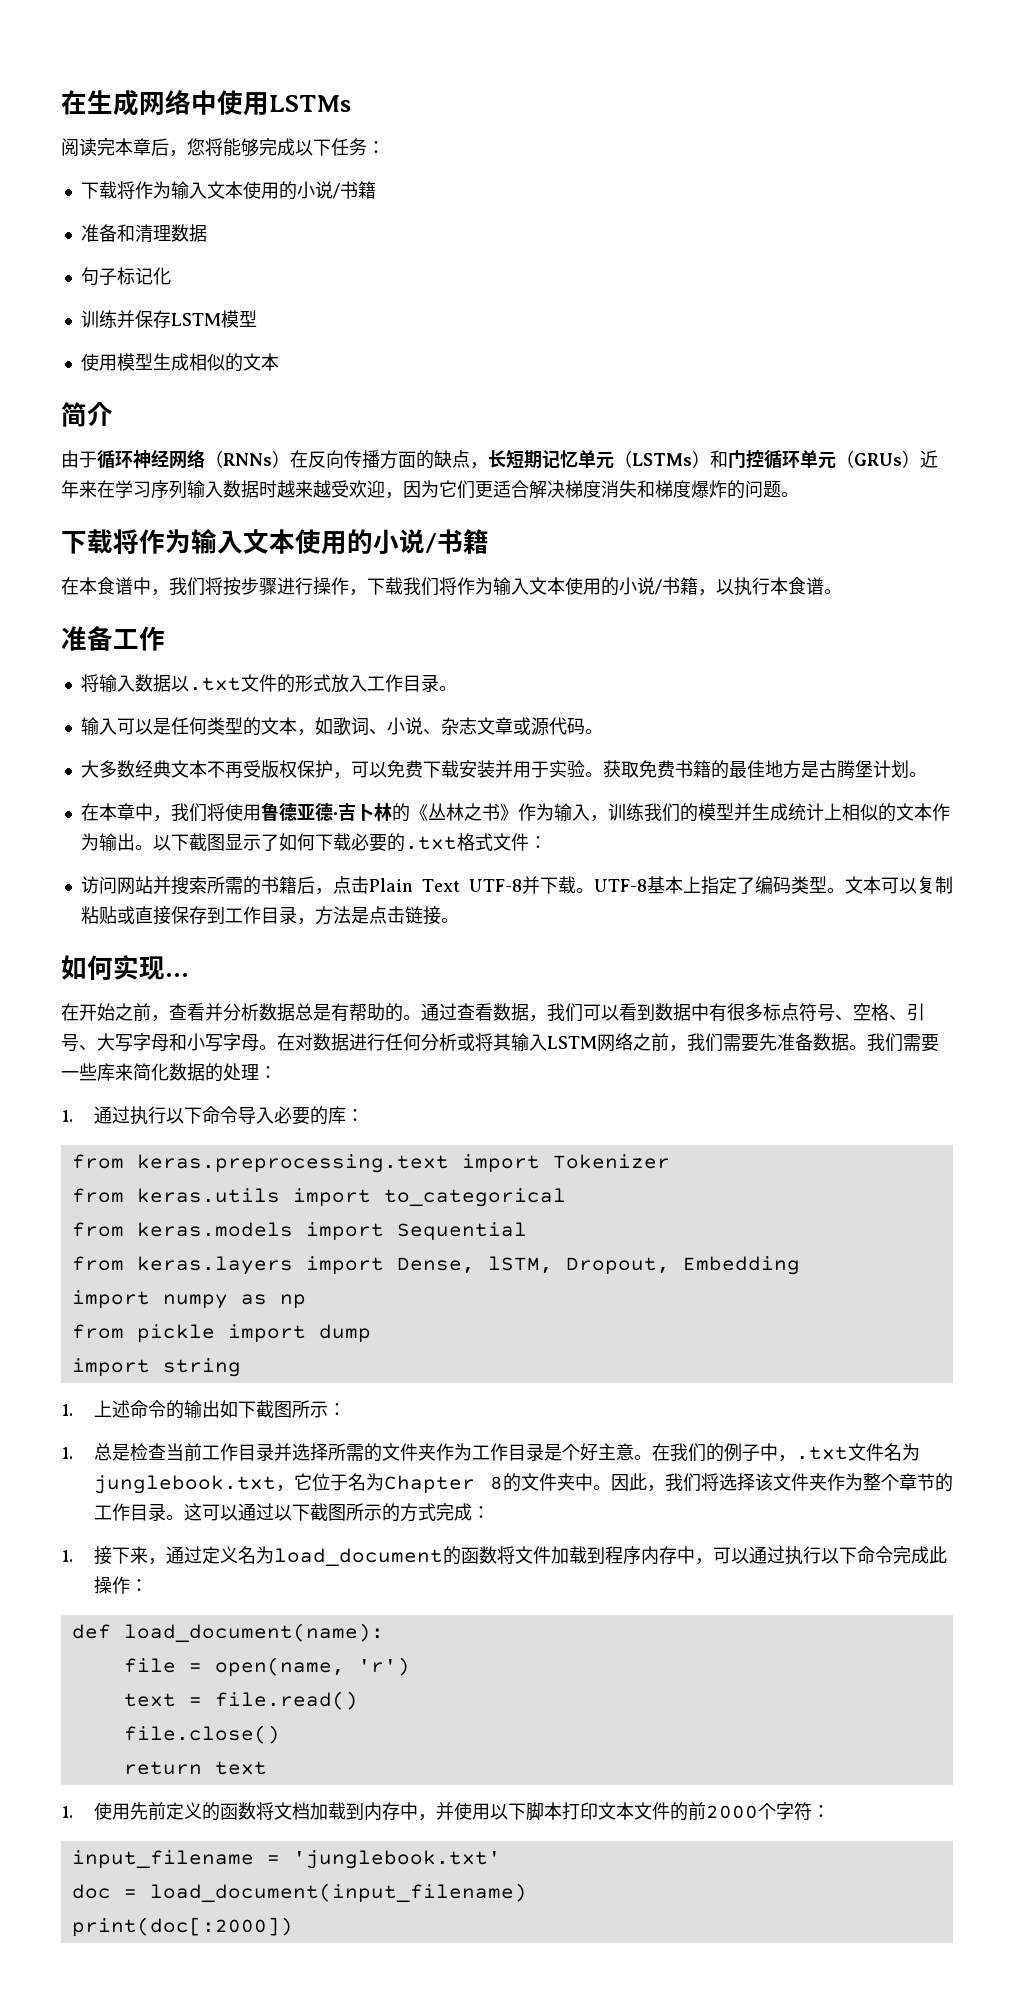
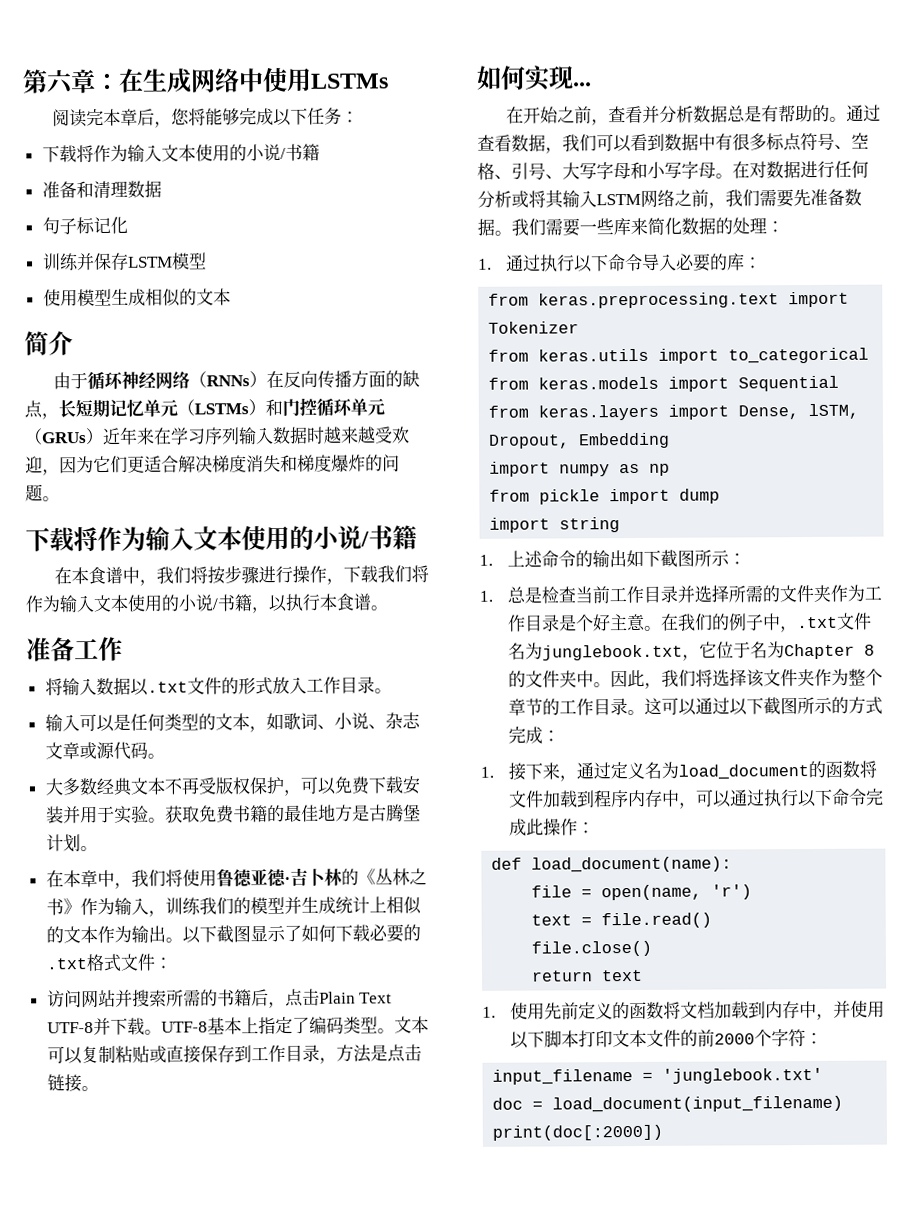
(61, 102) none -> [22,69,120,95] 第六章：

